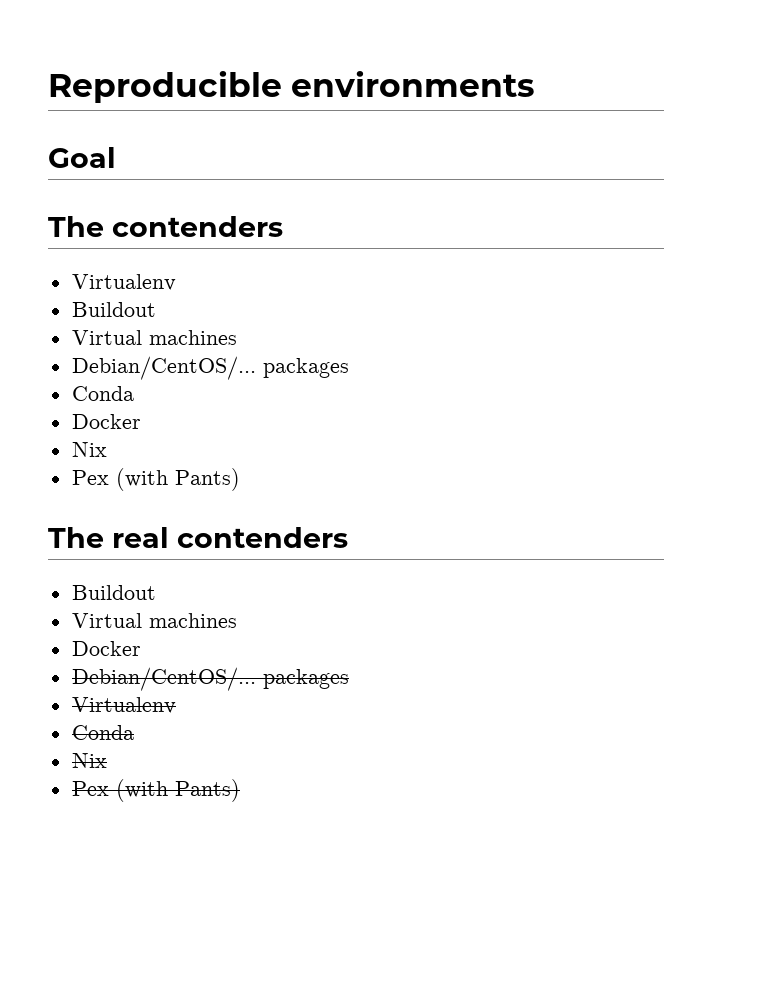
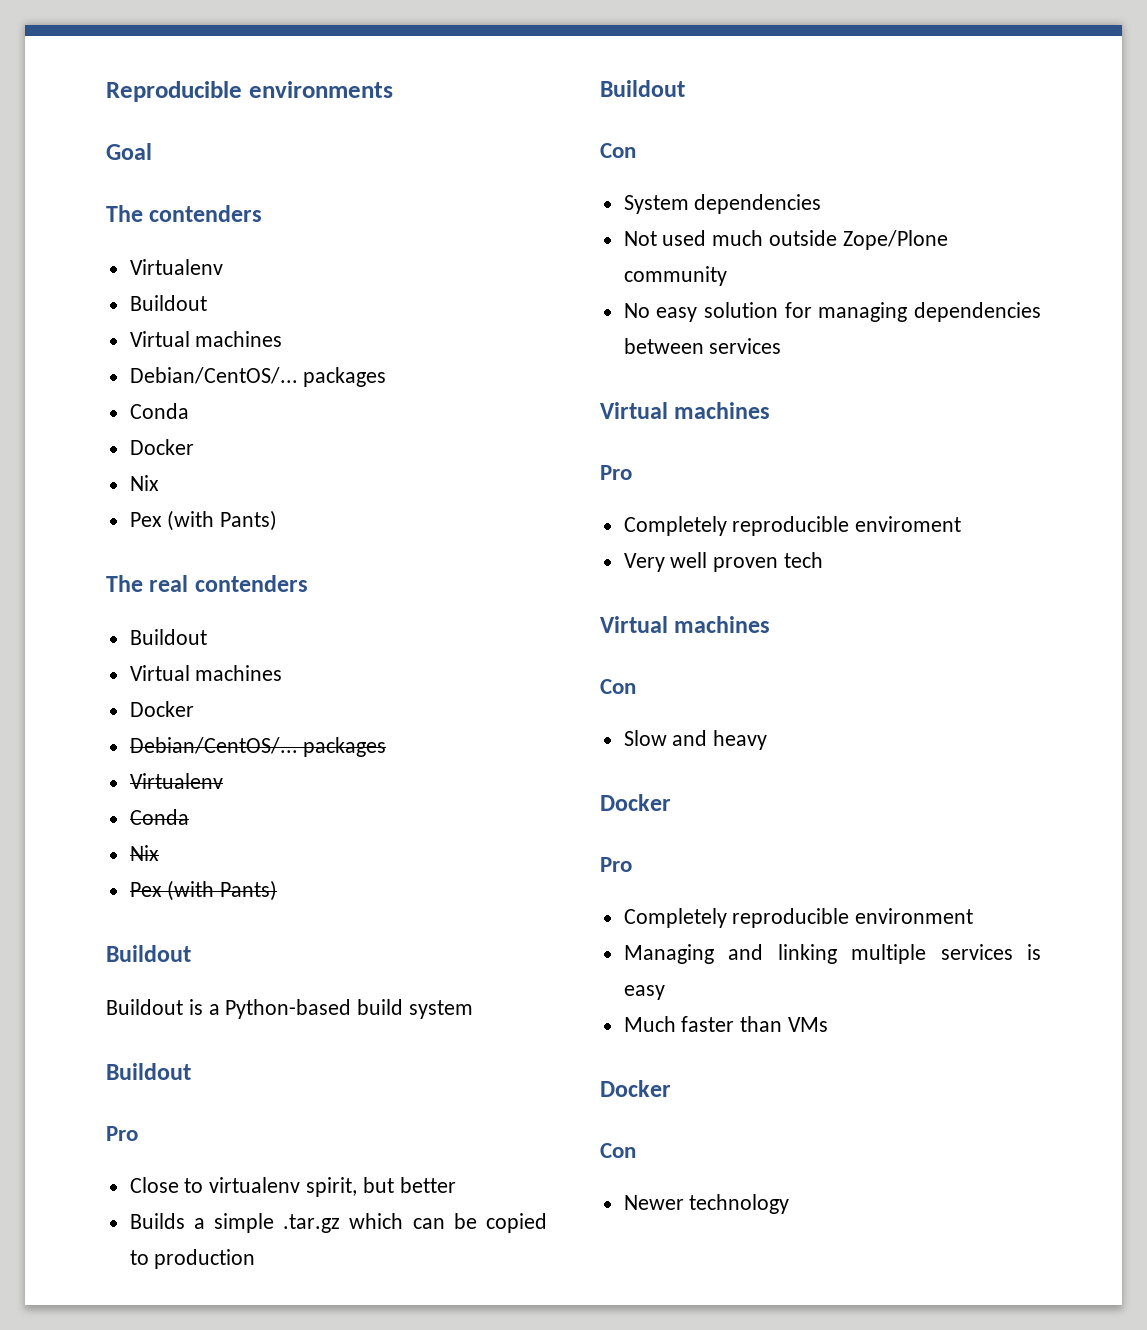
(240, 790) none -> [106,945,191,962] [106,999,474,1019] [106,1063,191,1080] [106,1126,138,1141] [129,1177,456,1197] [129,1213,547,1233] [129,1249,256,1269] [600,80,685,97] [600,143,636,158] [623,194,822,214] [623,230,948,250] [623,266,727,286] [623,302,1041,322] [623,338,782,354] [600,402,771,419] [600,465,632,480] [623,516,962,536] [623,552,824,572] [600,616,771,633] [600,679,636,694] [623,730,768,750] [600,794,671,811] [600,857,632,872] [623,908,974,928] [623,944,1041,964] [623,985,665,1000] [623,1016,829,1032] [600,1080,671,1097] [600,1143,636,1158] [623,1194,790,1214] // Buildout // Buildout is a Python-based build system // Buildout // Pro // Close to virtualenv spirit, but better // Builds a simple .tar.gz which can be copied to production // Buildout // Con // System dependencies // Not used much outside Zope/Plone community // No easy solution for managing dependencies between services // Virtual machines // Pro // Completely reproducible enviroment // Very well proven tech // Virtual machines // Con // Slow and heavy // Docker // Pro // Completely reproducible environment // Managing and linking multiple services is easy // Much faster than VMs // Docker // Con // Newer technology

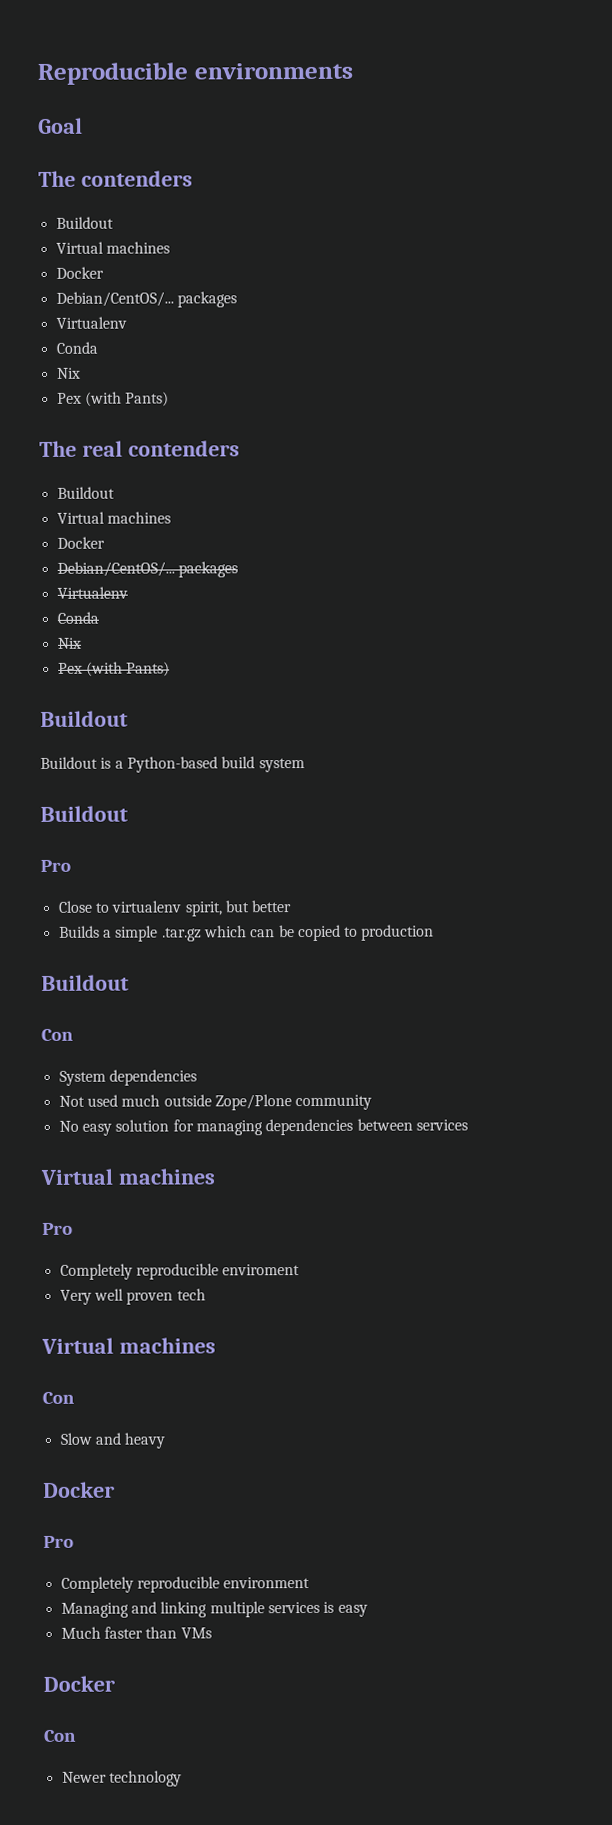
[129,259,223,275] [129,295,207,311] [129,331,283,347] [129,367,387,387] [129,403,189,419] [129,439,194,455] // Virtualenv // Buildout // Virtual machines // Debian/CentOS/... packages // Conda // Docker -> [55,216,114,229] [55,241,170,254] [55,266,104,279] [55,291,237,308] [55,316,127,329] [55,341,98,354] // Buildout // Virtual machines // Docker // Debian/CentOS/... packages // Virtualenv // Conda

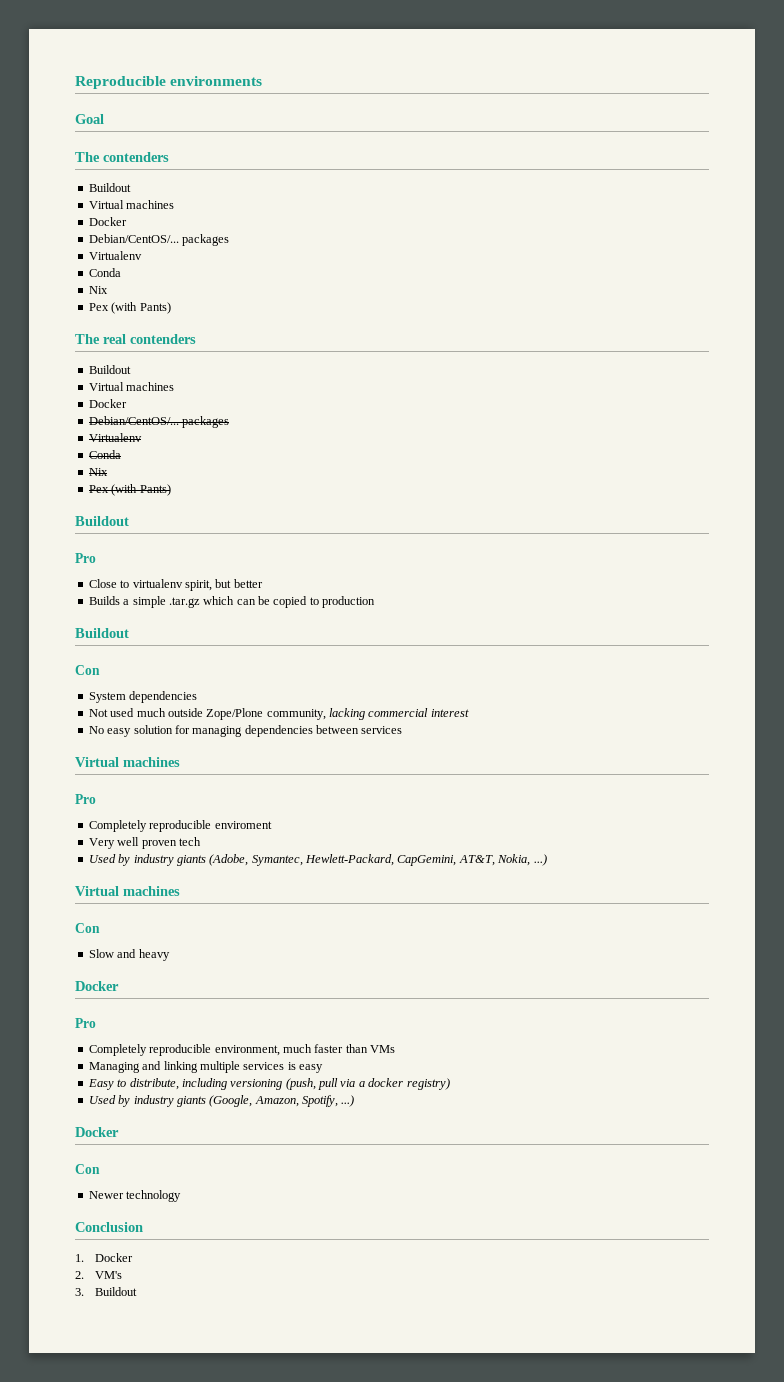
[40,756,305,773] [40,805,128,822] // Buildout is a Python-based build system // Buildout -> (129, 521) none
[295,1094,373,1111] community -> [266,708,469,720] community, lacking commercial interest
(206, 1294) none -> [88,854,547,866] // Used by industry giants (Adobe, Symantec, Hewlett-Packard, CapGemini, AT&T, Nokia, ...)
[223,1576,311,1589] environment -> [214,1044,395,1056] environment, much faster than VMs
[60,1626,212,1639] [43,1675,115,1692] [43,1729,77,1742] [61,1770,182,1787] Much faster than VMs // Docker // Con // Newer technology -> [87,1078,450,1090] [88,1095,355,1107] [75,1127,119,1137] [75,1164,100,1174] [88,1190,182,1202] [75,1222,143,1232] [75,1253,134,1262] [75,1271,123,1279] [75,1287,138,1296] Easy to distribute, including versioning (push, pull via a docker registry) // Used by industry giants (Google, Amazon, Spotify, ...) // Docker // Con // Newer technology // Conclusion // 1. Docker // 2. VM's // 3. Buildout

